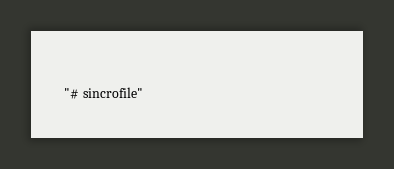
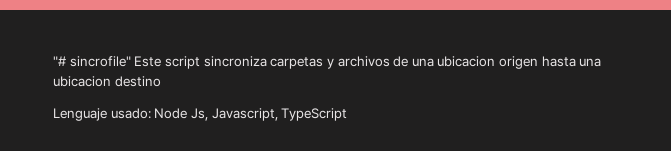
(143, 92) none -> [134,56,602,69] [53,76,161,87] [53,108,348,121] Este script sincroniza carpetas y archivos de una ubicacion origen hasta una ubicacion destino // Lenguaje usado: Node Js, Javascript, TypeScript

